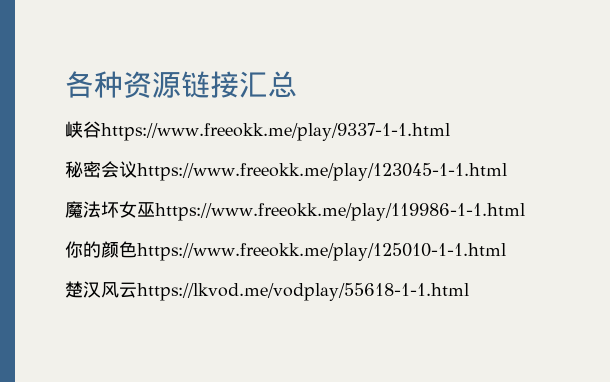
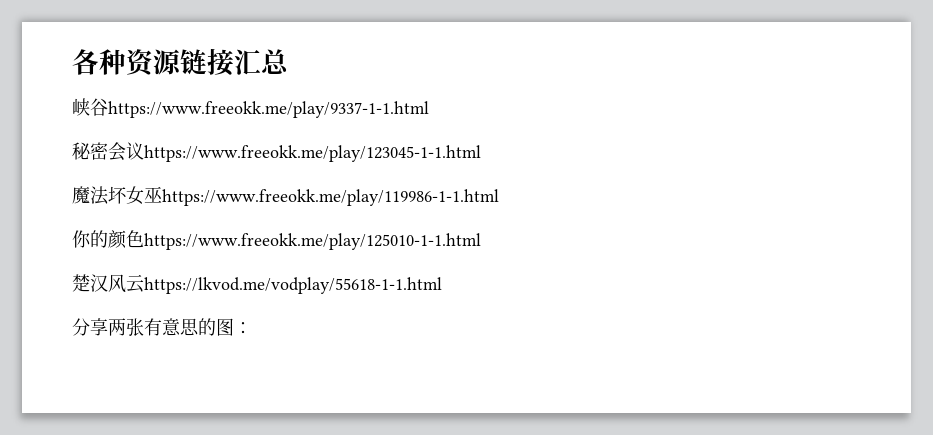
(469, 292) none -> [72,318,252,336] // 分享两张有意思的图：

